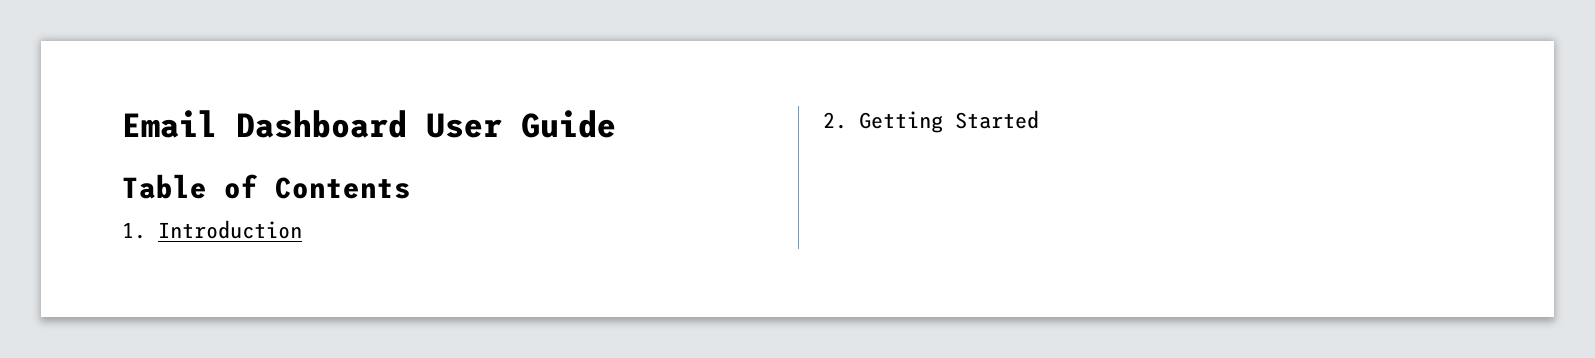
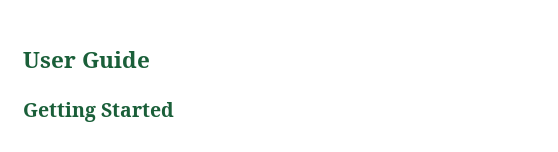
[122,110,407,138] Email Dashboard -> (23, 60) none
[122,174,411,199] [122,220,302,239] [823,112,847,129] Table of Contents // 1. Introduction // 2. -> (151, 59) none

